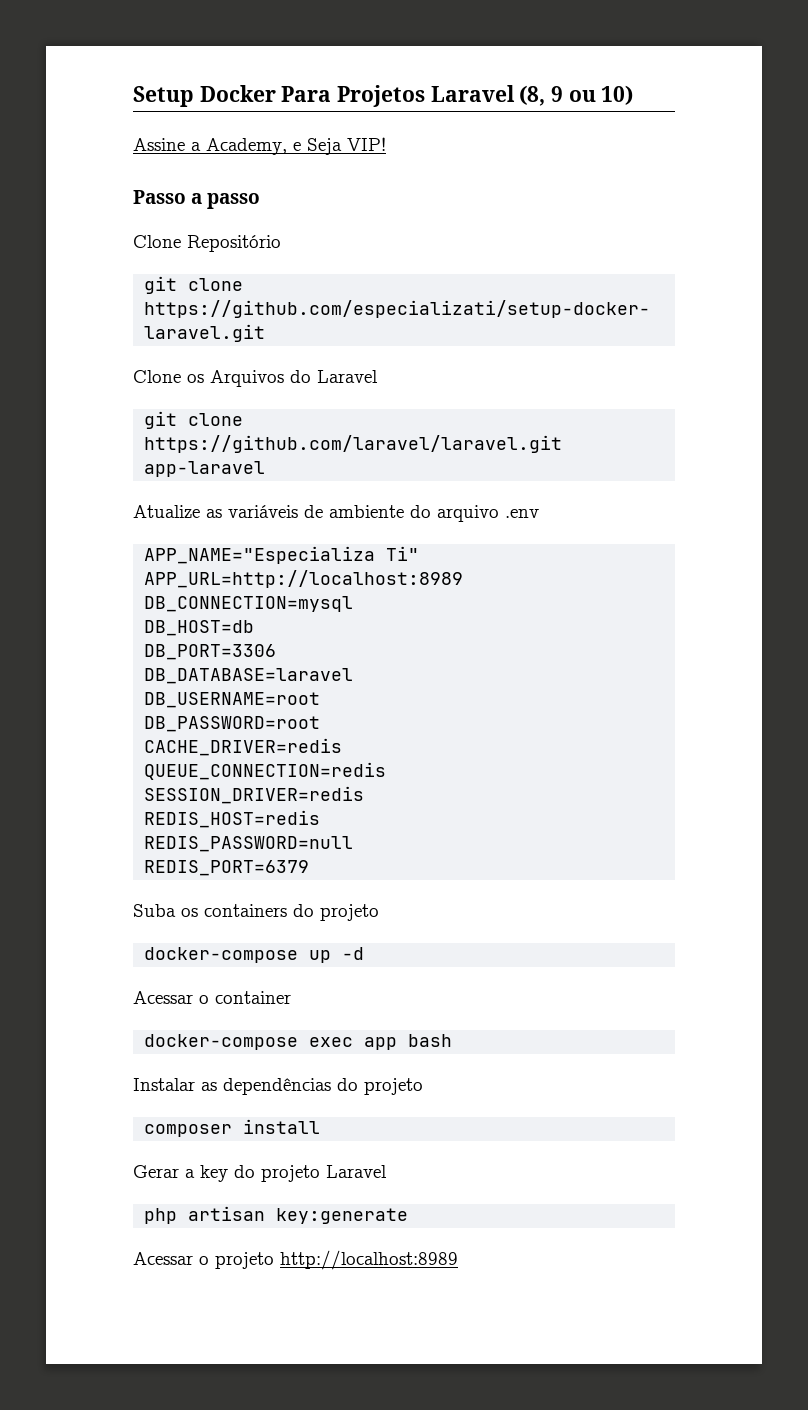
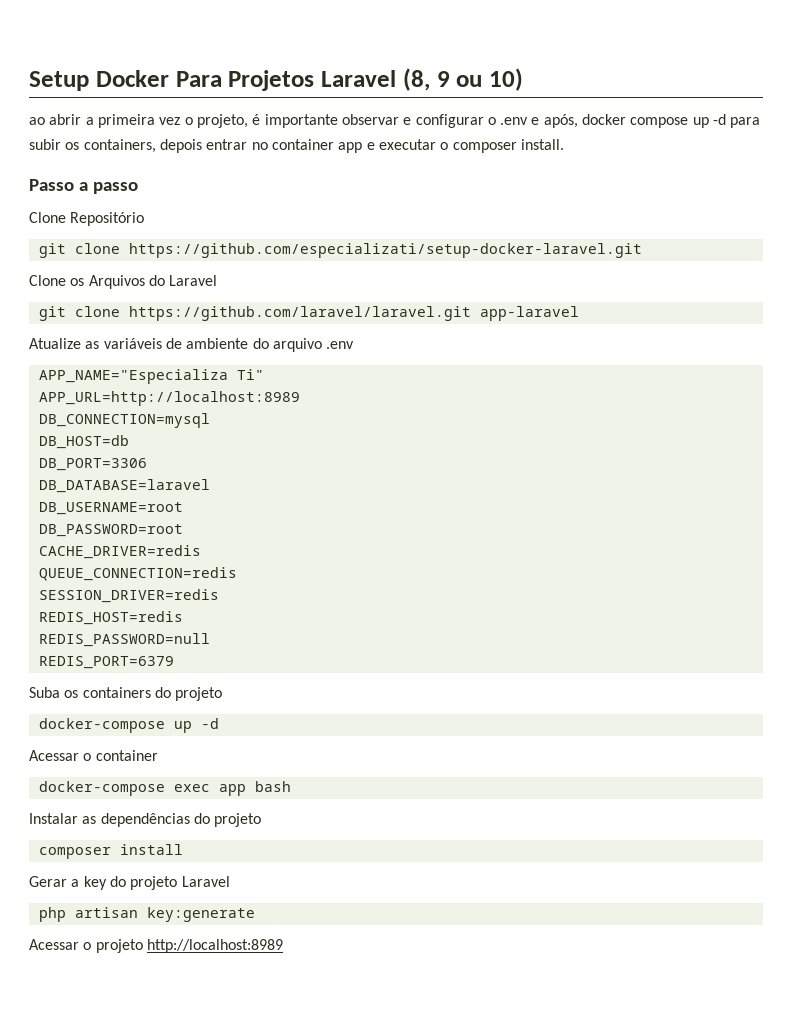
[133,137,386,155] Assine a Academy, e Seja VIP! -> [29,114,761,128] [29,139,564,153] ao abrir a primeira vez o projeto, é importante observar e configurar o .env e após, docker compose up -d para subir os containers, depois entrar no container app e executar o composer install.

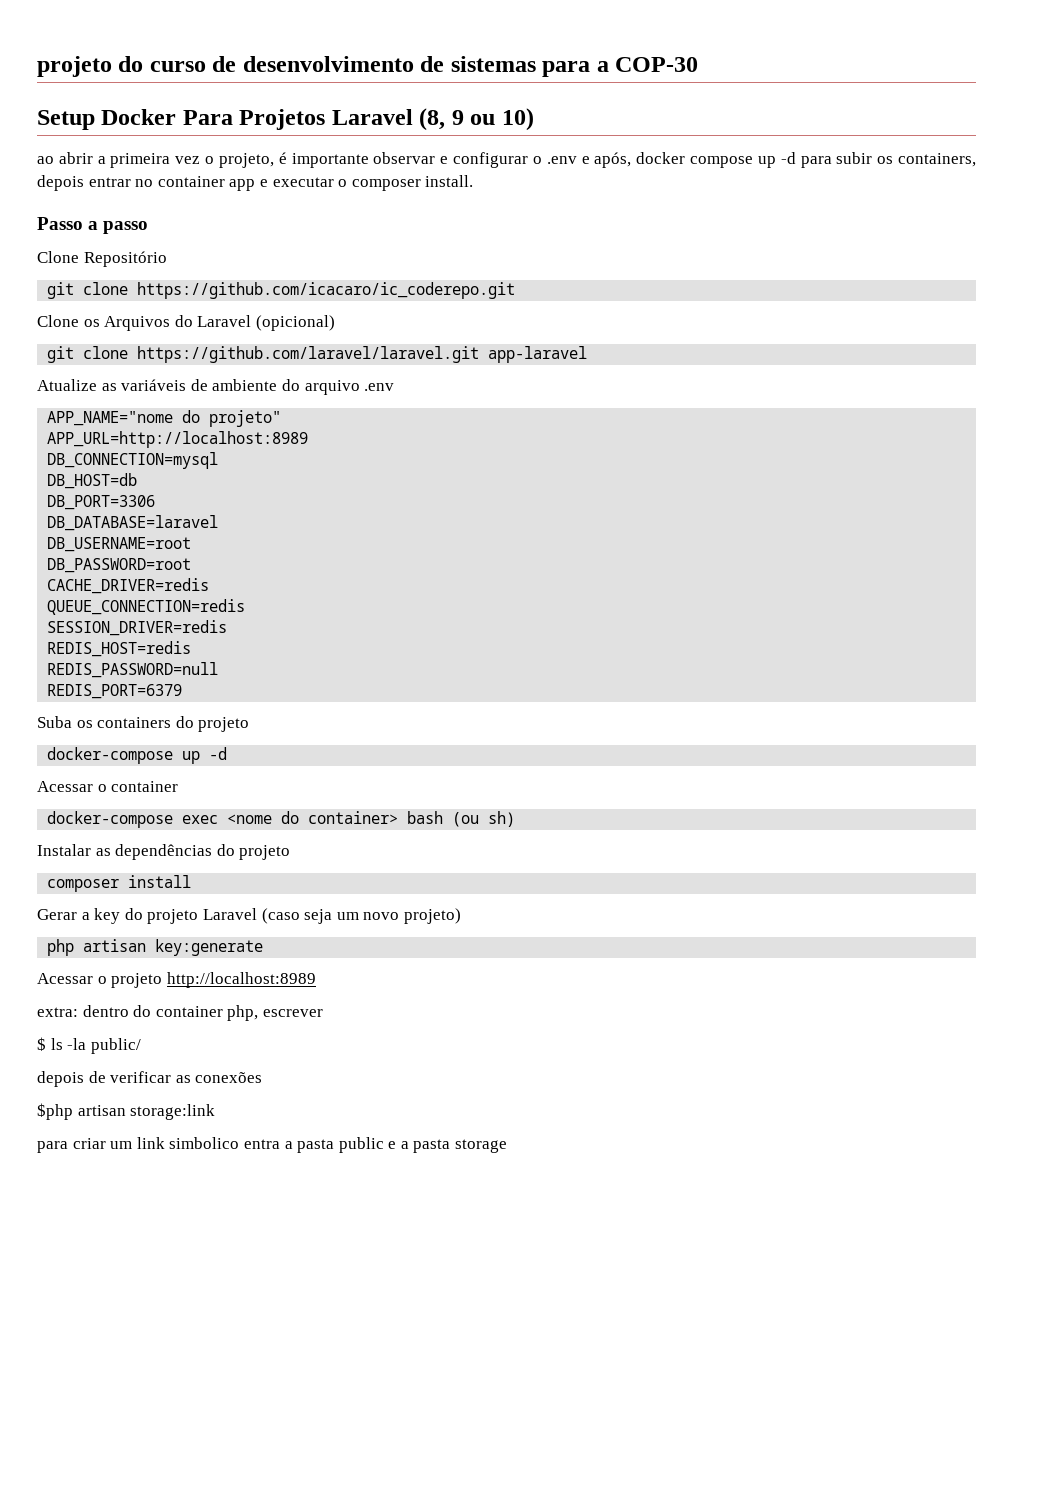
(29, 81) none -> [37,56,699,77] projeto do curso de desenvolvimento de sistemas para a COP-30 //
[128,243,642,258] https://github.com/especializati/setup-docker-laravel.git -> [137,282,516,299] https://github.com/icacaro/ic_coderepo.git
(218, 280) none -> [255,315,335,331] (opicional)
[38,369,264,384] APP_NAME="Especializa Ti" -> [47,410,282,427] APP_NAME="nome do projeto"
[218,784,246,796] app -> [227,811,399,824] <nome do container>
(291, 786) none -> [452,811,516,827] (ou sh)
(230, 881) none -> [261,908,461,924] (caso seja um novo projeto)
(283, 946) none -> [37,1005,323,1021] [37,1037,141,1054] [37,1071,263,1087] [37,1103,216,1120] [37,1137,508,1153] // extra: dentro do container php, escrever // $ ls -la public/ // depois de verificar as conexões // $php artisan storage:link // para criar um link simbolico entra a pasta public e a pasta storage

